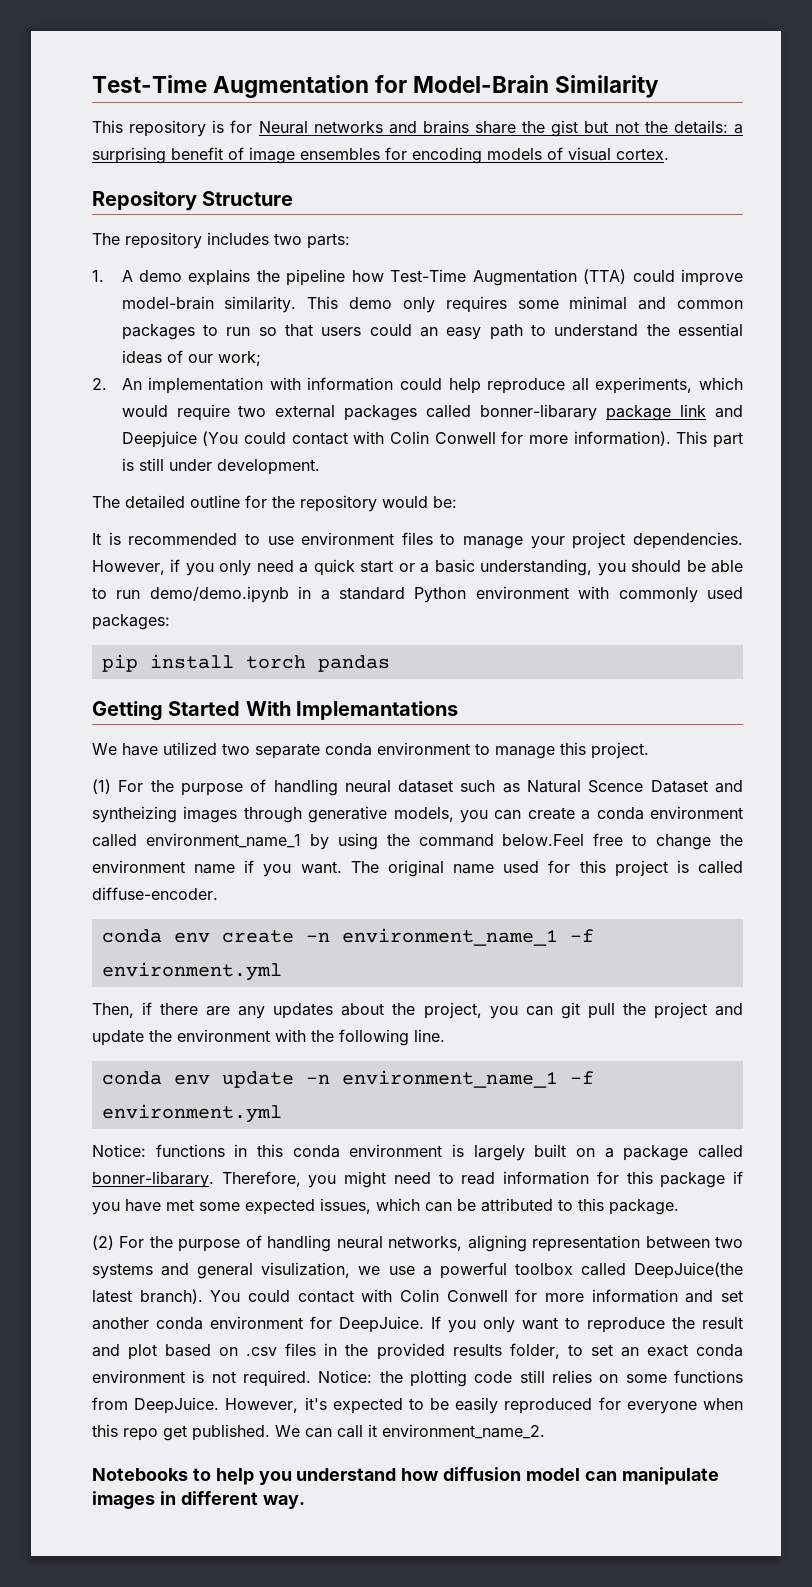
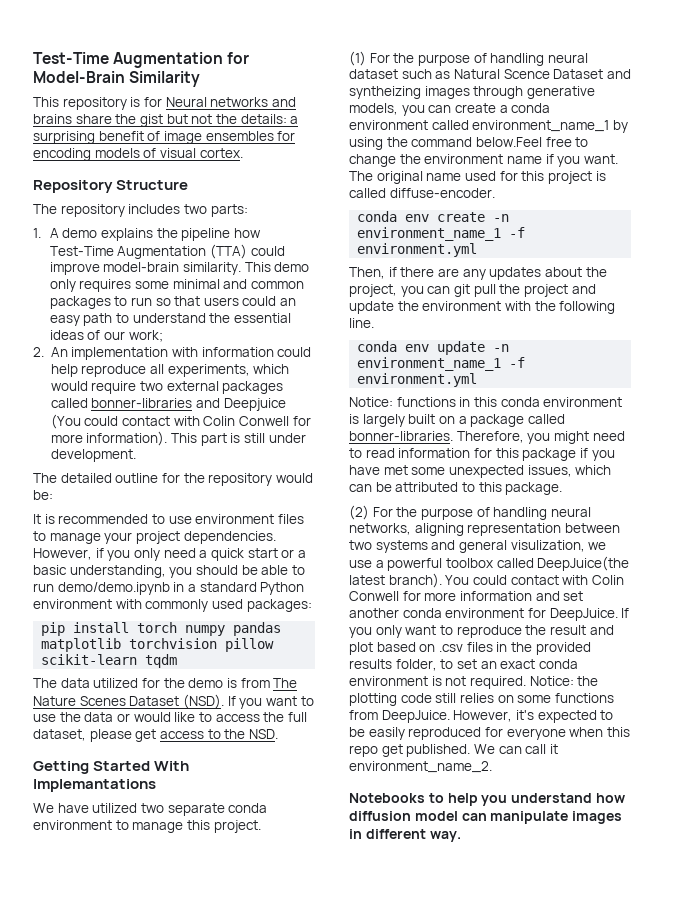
[480,404,707,421] bonner-libarary package link -> [91,398,193,408] bonner-libraries
(306, 662) none -> [185,625,226,636] numpy
(390, 663) none -> [41,638,275,652] [41,654,178,668] [33,678,298,688] [33,694,314,709] [33,712,307,722] [33,729,278,742] matplotlib torchvision pillow scikit-learn tqdm // The data utilized for the demo is from The Nature Scenes Dataset (NSD). If you want to use the data or would like to access the full dataset, please get access to the NSD.
[92,1171,214,1188] bonner-libarary. -> [349,431,453,441] bonner-libraries.
[245,1199,315,1215] expected -> [448,465,524,478] unexpected

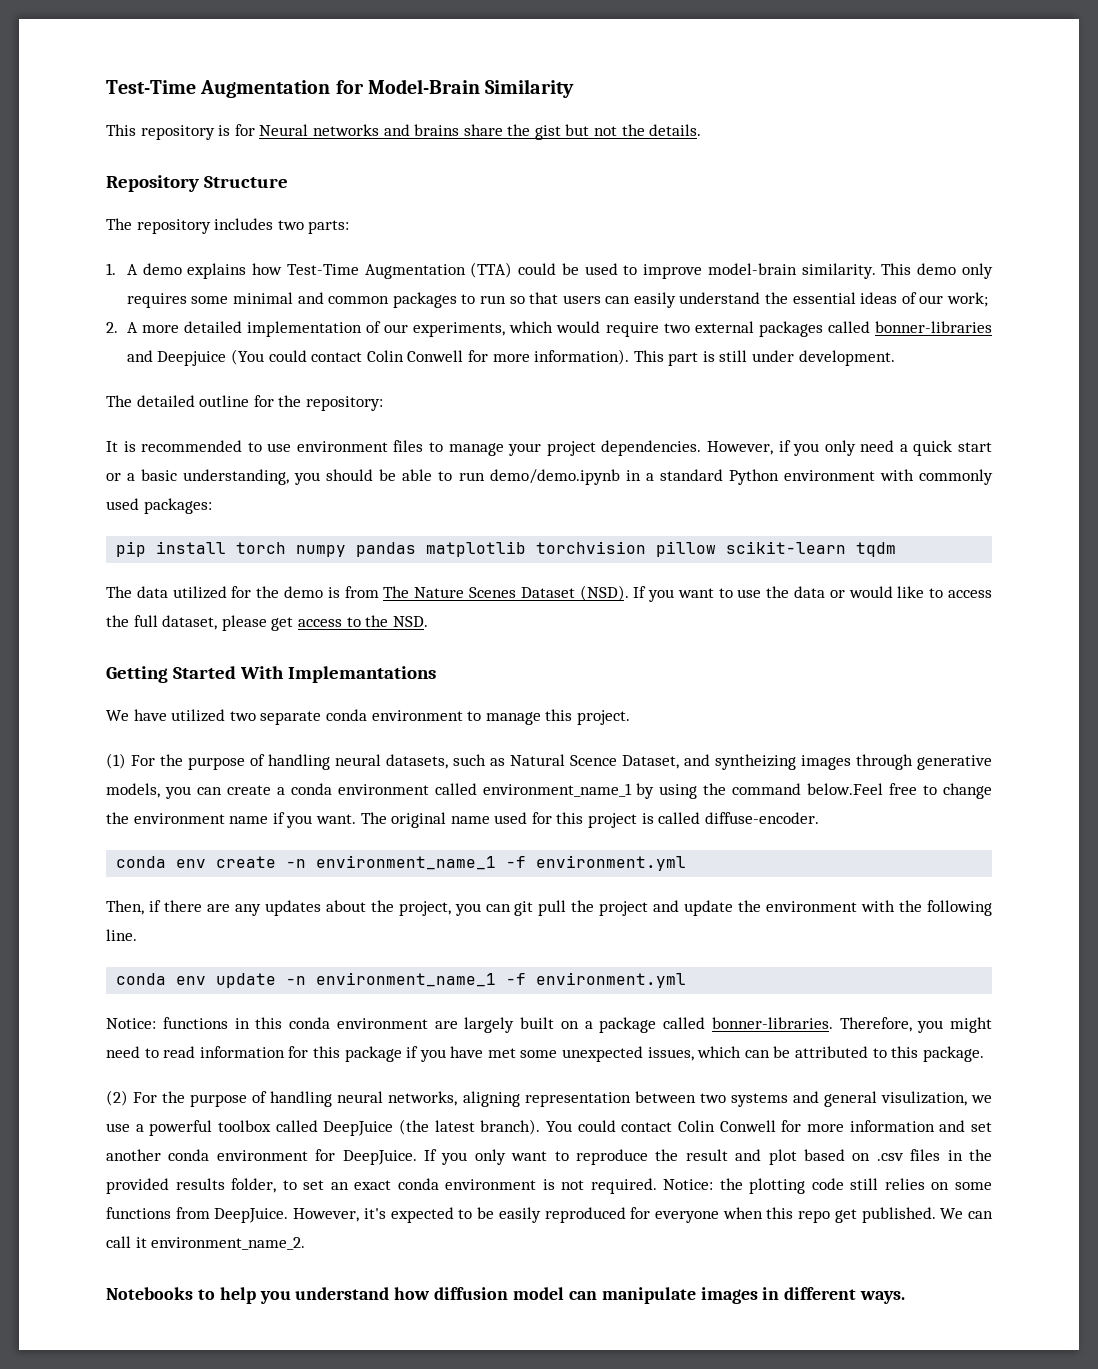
[240,114,299,124] [33,131,296,144] [33,148,243,161] details: a surprising benefit of image ensembles for encoding models of visual cortex. -> [649,124,702,136] details.
[156,228,231,241] the pipeline -> (247, 271) none
(285, 251) none -> [561,263,638,275] be used to
[242,296,297,306] [49,313,129,326] could an easy path to -> [605,292,676,308] can easily
[50,347,312,360] [50,364,165,377] An implementation with information could help reproduce all -> [126,321,409,337] A more detailed implementation of our
[173,416,200,426] with -> (363, 357) none
[208,473,313,486] [33,490,53,500] repository would be: -> [305,396,383,411] repository:
[349,69,398,79] dataset -> [386,754,448,769] datasets,
[553,69,604,79] Dataset -> [622,755,679,769] Dataset,
[349,414,359,424] is -> [434,1021,458,1029] are
[537,556,630,571] DeepJuice(the -> [323,1119,429,1136] DeepJuice (the
[562,575,589,585] with -> (673, 1127) none
[429,831,461,842] way. -> [860,1291,906,1304] ways.

